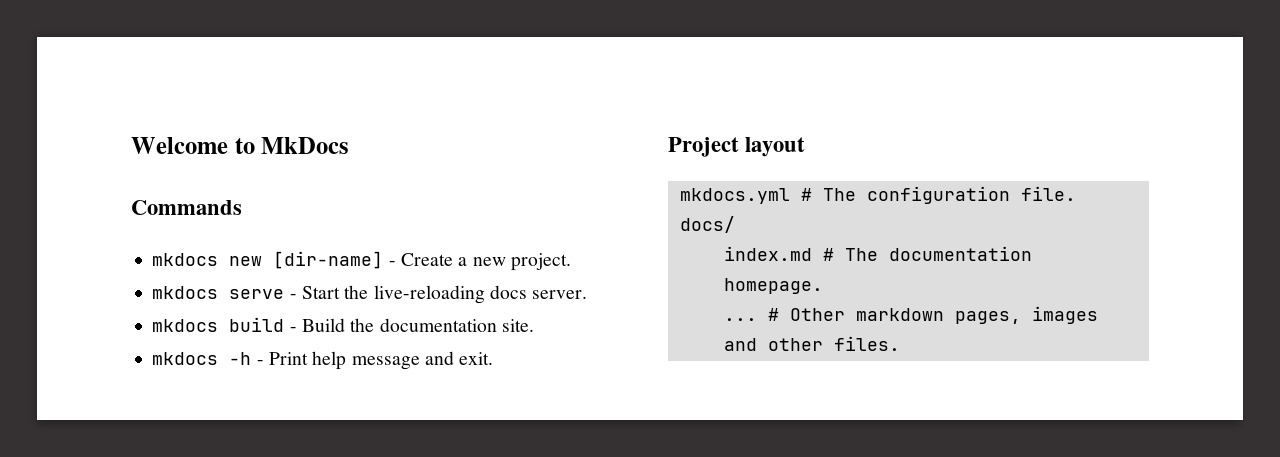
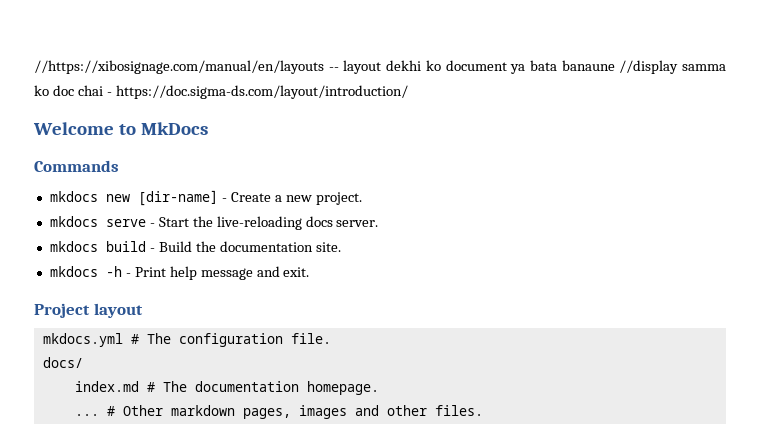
(131, 145) none -> [34,60,726,74] [34,85,408,99] //https://xibosignage.com/manual/en/layouts -- layout dekhi ko document ya bata banaune //display samma ko doc chai - https://doc.sigma-ds.com/layout/introduction/ //

